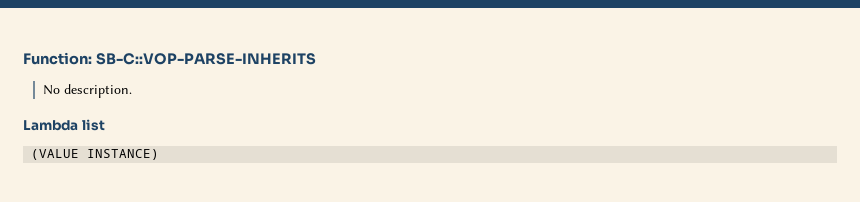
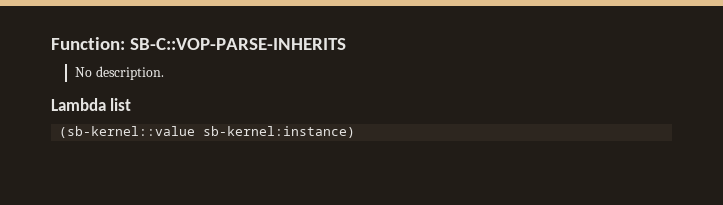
[31,149,160,160] (VALUE INSTANCE) -> [59,126,356,138] (sb-kernel::value sb-kernel:instance)

